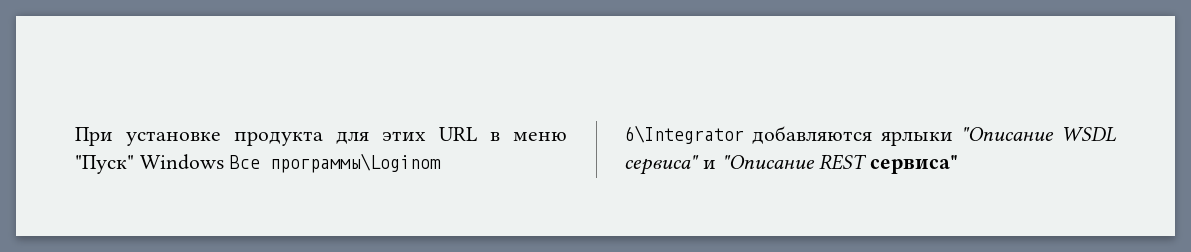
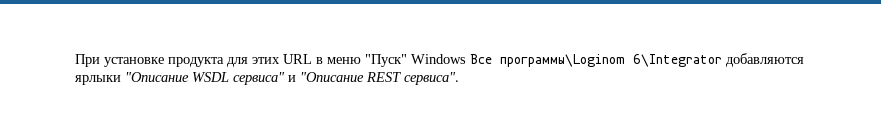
[870,155,959,174] сервиса" -> [404,72,459,85] сервиса".

